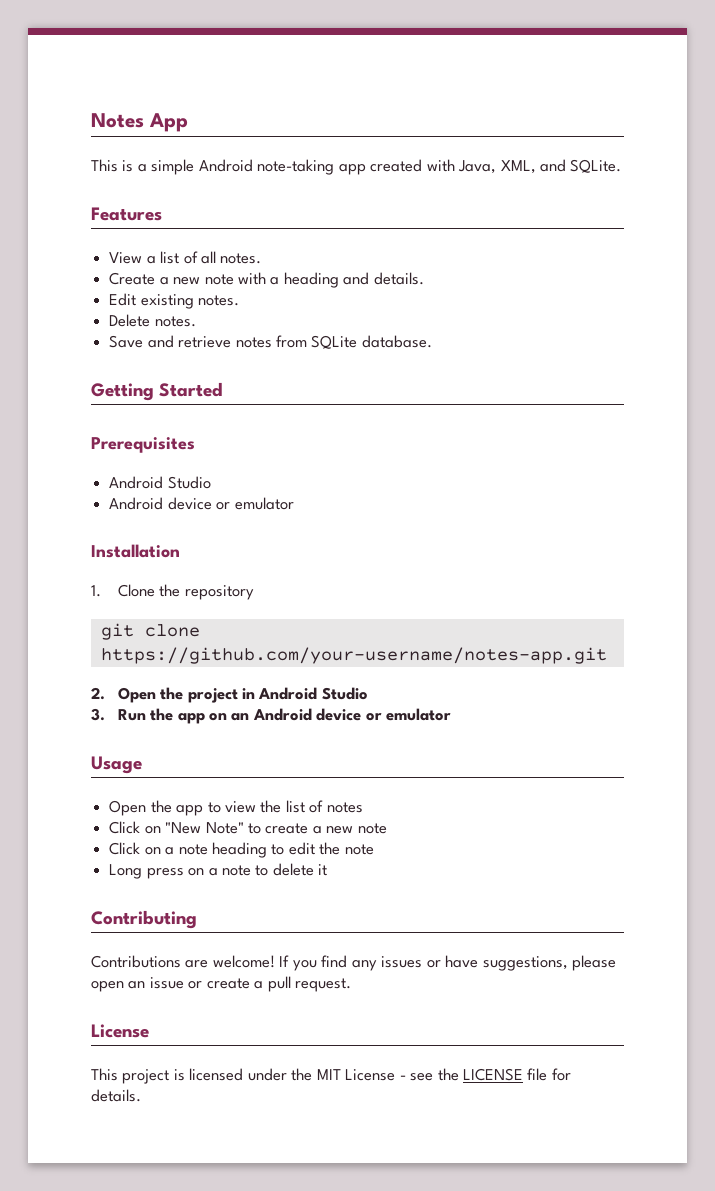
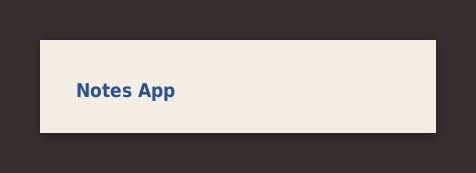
[91,159,622,175] [91,207,162,221] [109,251,262,264] [109,272,424,288] [109,293,240,309] [109,314,196,327] [109,335,432,349] [91,382,224,401] [91,437,195,453] [109,476,211,489] [109,497,294,510] [91,544,180,558] [91,584,254,600] [100,623,200,640] [100,647,607,664] [91,687,368,703] [91,708,452,724] [91,756,142,774] [109,800,363,816] [109,821,387,834] [109,842,374,858] [109,863,328,879] [91,910,197,929] [91,955,617,971] [91,976,352,992] [91,1024,149,1038] [91,1068,571,1084] [91,1089,141,1102] // This is a simple Android note-taking app created with Java, XML, and SQLite. // Features // View a list of all notes. // Create a new note with a heading and details. // Edit existing notes. // Delete notes. // Save and retrieve notes from SQLite database. // Getting Started // Prerequisites // Android Studio // Android device or emulator // Installation // 1. Clone the repository // git clone https://github.com/your-username/notes-app.git // 2. Open the project in Android Studio // 3. Run the app on an Android device or emulator // Usage // Open the app to view the list of notes // Click on "New Note" to create a new note // Click on a note heading to edit the note // Long press on a note to delete it // Contributing // Contributions are welcome! If you find any issues or have suggestions, please open an issue or create a pull request. // License // This project is licensed under the MIT License - see the LICENSE file for details. -> (175, 92) none

